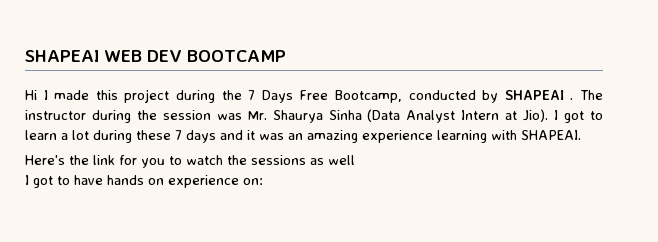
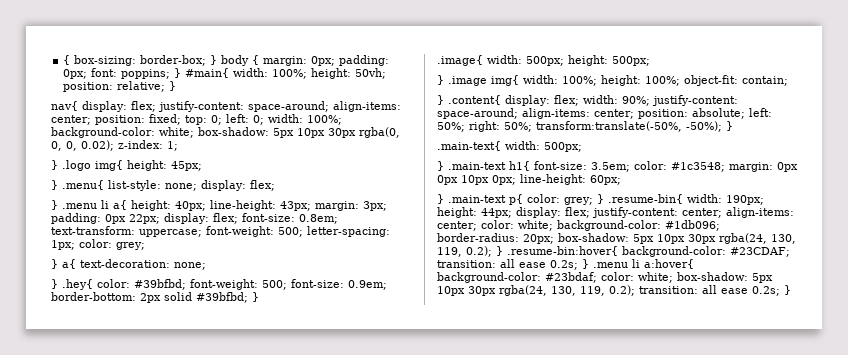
[25,50,286,62] [25,89,604,103] [25,109,603,123] [25,130,581,143] [25,155,355,168] [25,175,263,188] SHAPEAI WEB DEV BOOTCAMP // Hi I made this project during the 7 Days Free Bootcamp, conducted by SHAPEAI . The instructor during the session was Mr. Shaurya Sinha (Data Analyst Intern at Jio). I got to learn a lot during these 7 days and it was an amazing experience learning with SHAPEAI. // Here's the link for you to watch the sessions as well // I got to have hands on experience on: -> [63,55,390,66] [63,68,387,79] [63,81,177,92] [51,101,401,112] [51,114,342,125] [51,127,400,138] [51,140,178,151] [51,160,202,171] [51,180,275,191] [51,200,387,211] [51,213,338,224] [51,226,390,237] [51,239,145,250] [51,259,206,270] [51,279,387,290] [51,292,259,303] [437,55,650,66] [437,75,788,86] [437,95,738,106] [437,108,772,119] [437,121,733,132] [437,141,582,152] [437,161,798,172] [437,174,621,185] [437,194,764,205] [437,207,794,218] [437,220,720,231] [437,233,796,244] [437,246,790,257] [437,259,694,270] [437,272,773,283] [437,285,791,296] { box-sizing: border-box; } body { margin: 0px; padding: 0px; font: poppins; } #main{ width: 100%; height: 50vh; position: relative; } // nav{ display: flex; justify-content: space-around; align-items: center; position: fixed; top: 0; left: 0; width: 100%; background-color: white; box-shadow: 5px 10px 30px rgba(0, 0, 0, 0.02); z-index: 1; // } .logo img{ height: 45px; // } .menu{ list-style: none; display: flex; // } .menu li a{ height: 40px; line-height: 43px; margin: 3px; padding: 0px 22px; display: flex; font-size: 0.8em; text-transform: uppercase; font-weight: 500; letter-spacing: 1px; color: grey; // } a{ text-decoration: none; // } .hey{ color: #39bfbd; font-weight: 500; font-size: 0.9em; border-bottom: 2px solid #39bfbd; } // .image{ width: 500px; height: 500px; // } .image img{ width: 100%; height: 100%; object-fit: contain; // } .content{ display: flex; width: 90%; justify-content: space-around; align-items: center; position: absolute; left: 50%; right: 50%; transform:translate(-50%, -50%); } // .main-text{ width: 500px; // } .main-text h1{ font-size: 3.5em; color: #1c3548; margin: 0px 0px 10px 0px; line-height: 60px; // } .main-text p{ color: grey; } .resume-bin{ width: 190px; height: 44px; display: flex; justify-content: center; align-items: center; color: white; background-color: #1db096; border-radius: 20px; box-shadow: 5px 10px 30px rgba(24, 130, 119, 0.2); } .resume-bin:hover{ background-color: #23CDAF; transition: all ease 0.2s; } .menu li a:hover{ background-color: #23bdaf; color: white; box-shadow: 5px 10px 30px rgba(24, 130, 119, 0.2); transition: all ease 0.2s; }

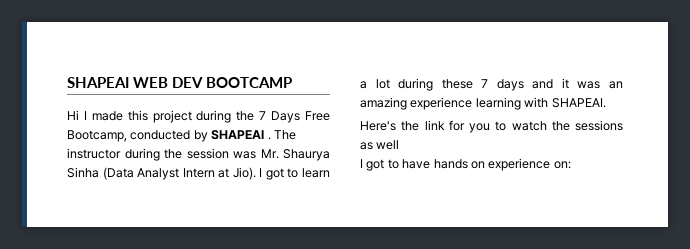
[63,55,390,66] [63,68,387,79] [63,81,177,92] [51,101,401,112] [51,114,342,125] [51,127,400,138] [51,140,178,151] [51,160,202,171] [51,180,275,191] [51,200,387,211] [51,213,338,224] [51,226,390,237] [51,239,145,250] [51,259,206,270] [51,279,387,290] [51,292,259,303] [437,55,650,66] [437,75,788,86] [437,95,738,106] [437,108,772,119] [437,121,733,132] [437,141,582,152] [437,161,798,172] [437,174,621,185] [437,194,764,205] [437,207,794,218] [437,220,720,231] [437,233,796,244] [437,246,790,257] [437,259,694,270] [437,272,773,283] [437,285,791,296] { box-sizing: border-box; } body { margin: 0px; padding: 0px; font: poppins; } #main{ width: 100%; height: 50vh; position: relative; } // nav{ display: flex; justify-content: space-around; align-items: center; position: fixed; top: 0; left: 0; width: 100%; background-color: white; box-shadow: 5px 10px 30px rgba(0, 0, 0, 0.02); z-index: 1; // } .logo img{ height: 45px; // } .menu{ list-style: none; display: flex; // } .menu li a{ height: 40px; line-height: 43px; margin: 3px; padding: 0px 22px; display: flex; font-size: 0.8em; text-transform: uppercase; font-weight: 500; letter-spacing: 1px; color: grey; // } a{ text-decoration: none; // } .hey{ color: #39bfbd; font-weight: 500; font-size: 0.9em; border-bottom: 2px solid #39bfbd; } // .image{ width: 500px; height: 500px; // } .image img{ width: 100%; height: 100%; object-fit: contain; // } .content{ display: flex; width: 90%; justify-content: space-around; align-items: center; position: absolute; left: 50%; right: 50%; transform:translate(-50%, -50%); } // .main-text{ width: 500px; // } .main-text h1{ font-size: 3.5em; color: #1c3548; margin: 0px 0px 10px 0px; line-height: 60px; // } .main-text p{ color: grey; } .resume-bin{ width: 190px; height: 44px; display: flex; justify-content: center; align-items: center; color: white; background-color: #1db096; border-radius: 20px; box-shadow: 5px 10px 30px rgba(24, 130, 119, 0.2); } .resume-bin:hover{ background-color: #23CDAF; transition: all ease 0.2s; } .menu li a:hover{ background-color: #23bdaf; color: white; box-shadow: 5px 10px 30px rgba(24, 130, 119, 0.2); transition: all ease 0.2s; } -> [67,77,292,88] [67,110,330,123] [67,130,296,142] [67,148,330,161] [67,167,330,180] [360,78,623,91] [360,97,606,110] [360,120,623,133] [360,140,400,150] [360,158,571,171] SHAPEAI WEB DEV BOOTCAMP // Hi I made this project during the 7 Days Free Bootcamp, conducted by SHAPEAI . The instructor during the session was Mr. Shaurya Sinha (Data Analyst Intern at Jio). I got to learn a lot during these 7 days and it was an amazing experience learning with SHAPEAI. // Here's the link for you to watch the sessions as well // I got to have hands on experience on:

